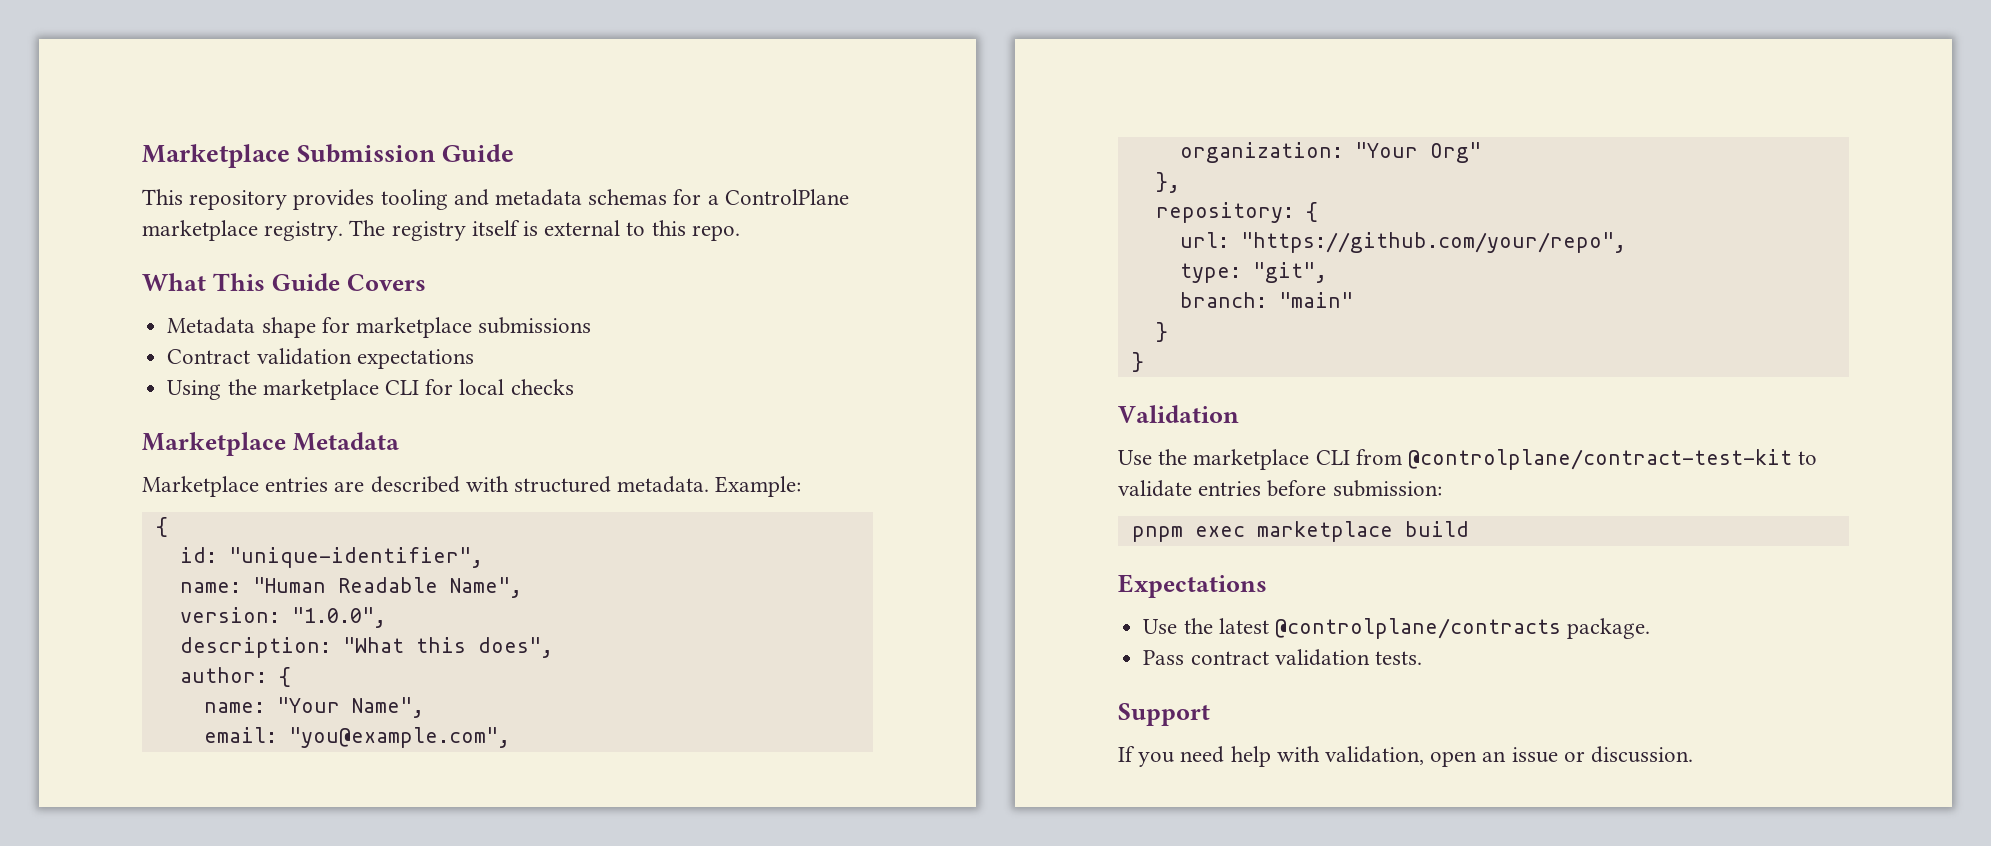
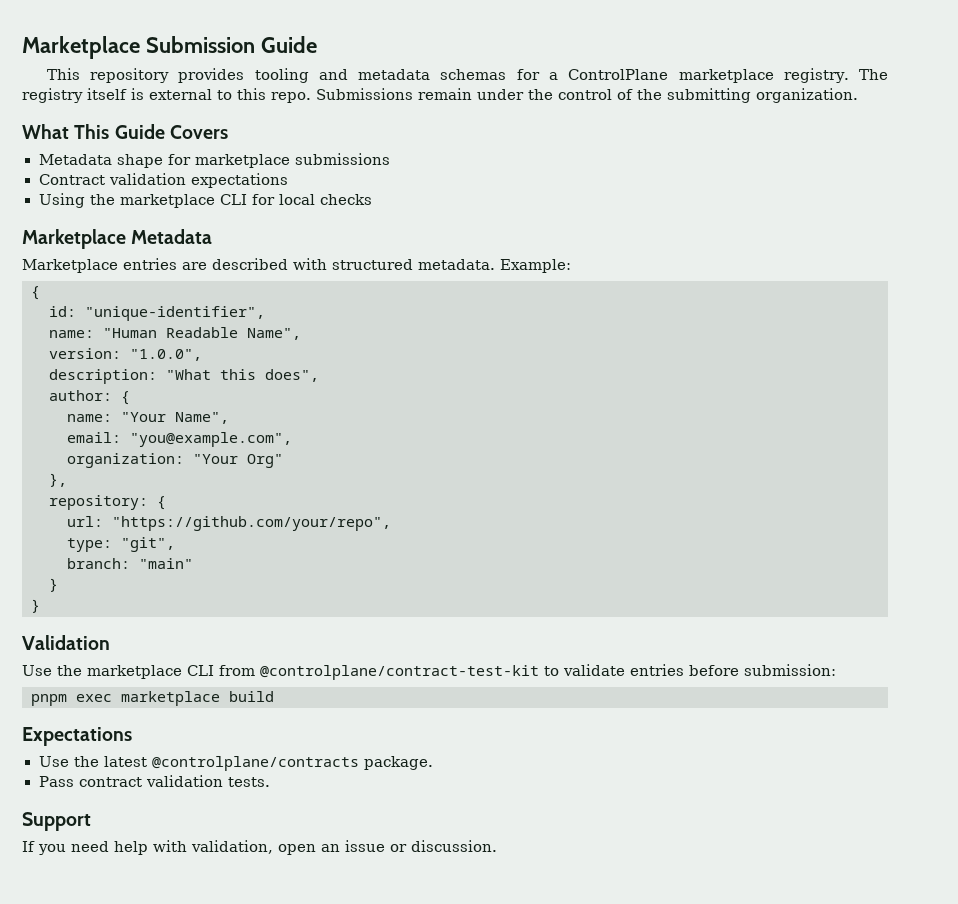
(740, 233) none -> [316,88,858,103] Submissions remain under the control of the submitting organization.

